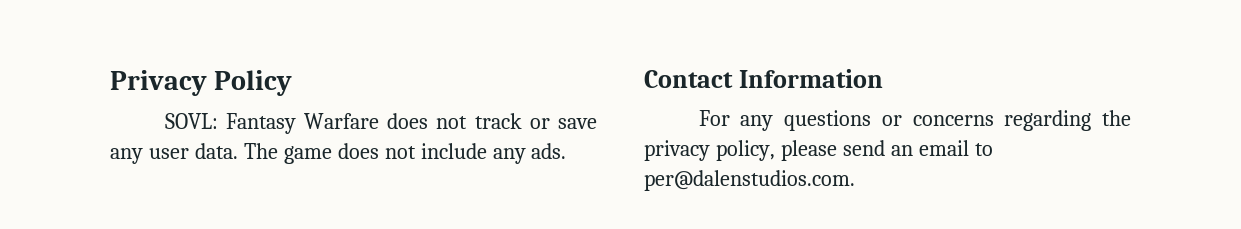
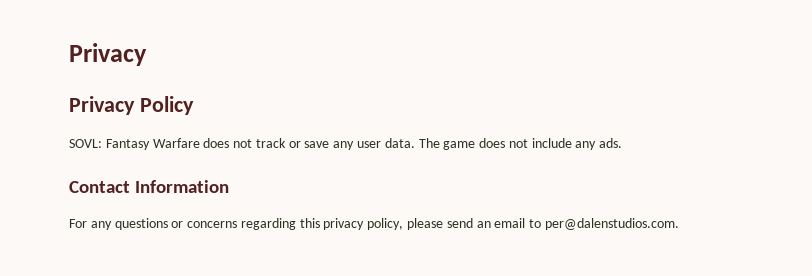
[110,70,207,96] Privacy -> [69,43,147,66] [69,96,135,115] Privacy // Privacy
[1102,110,1131,126] the -> [299,218,320,228] this

